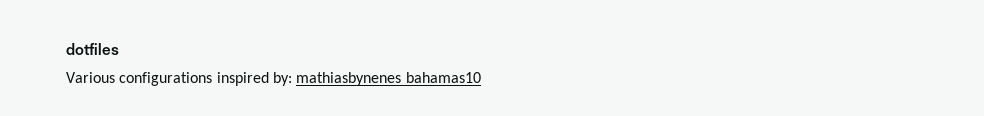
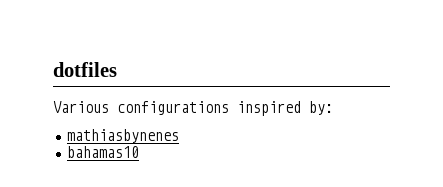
(292, 79) none -> (333, 108) //
(402, 79) none -> (179, 136) //

